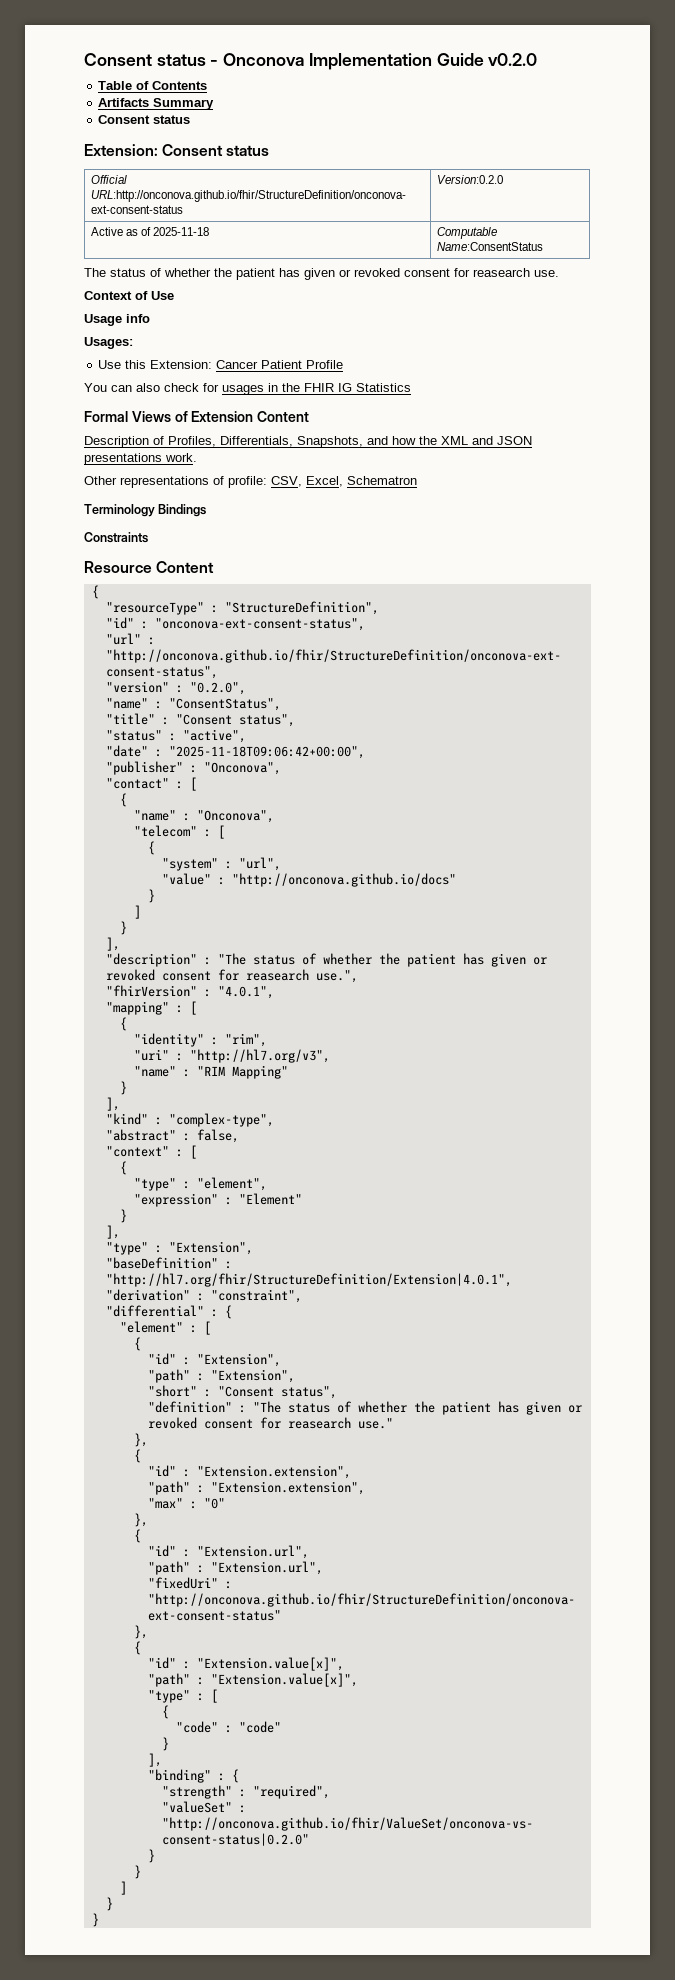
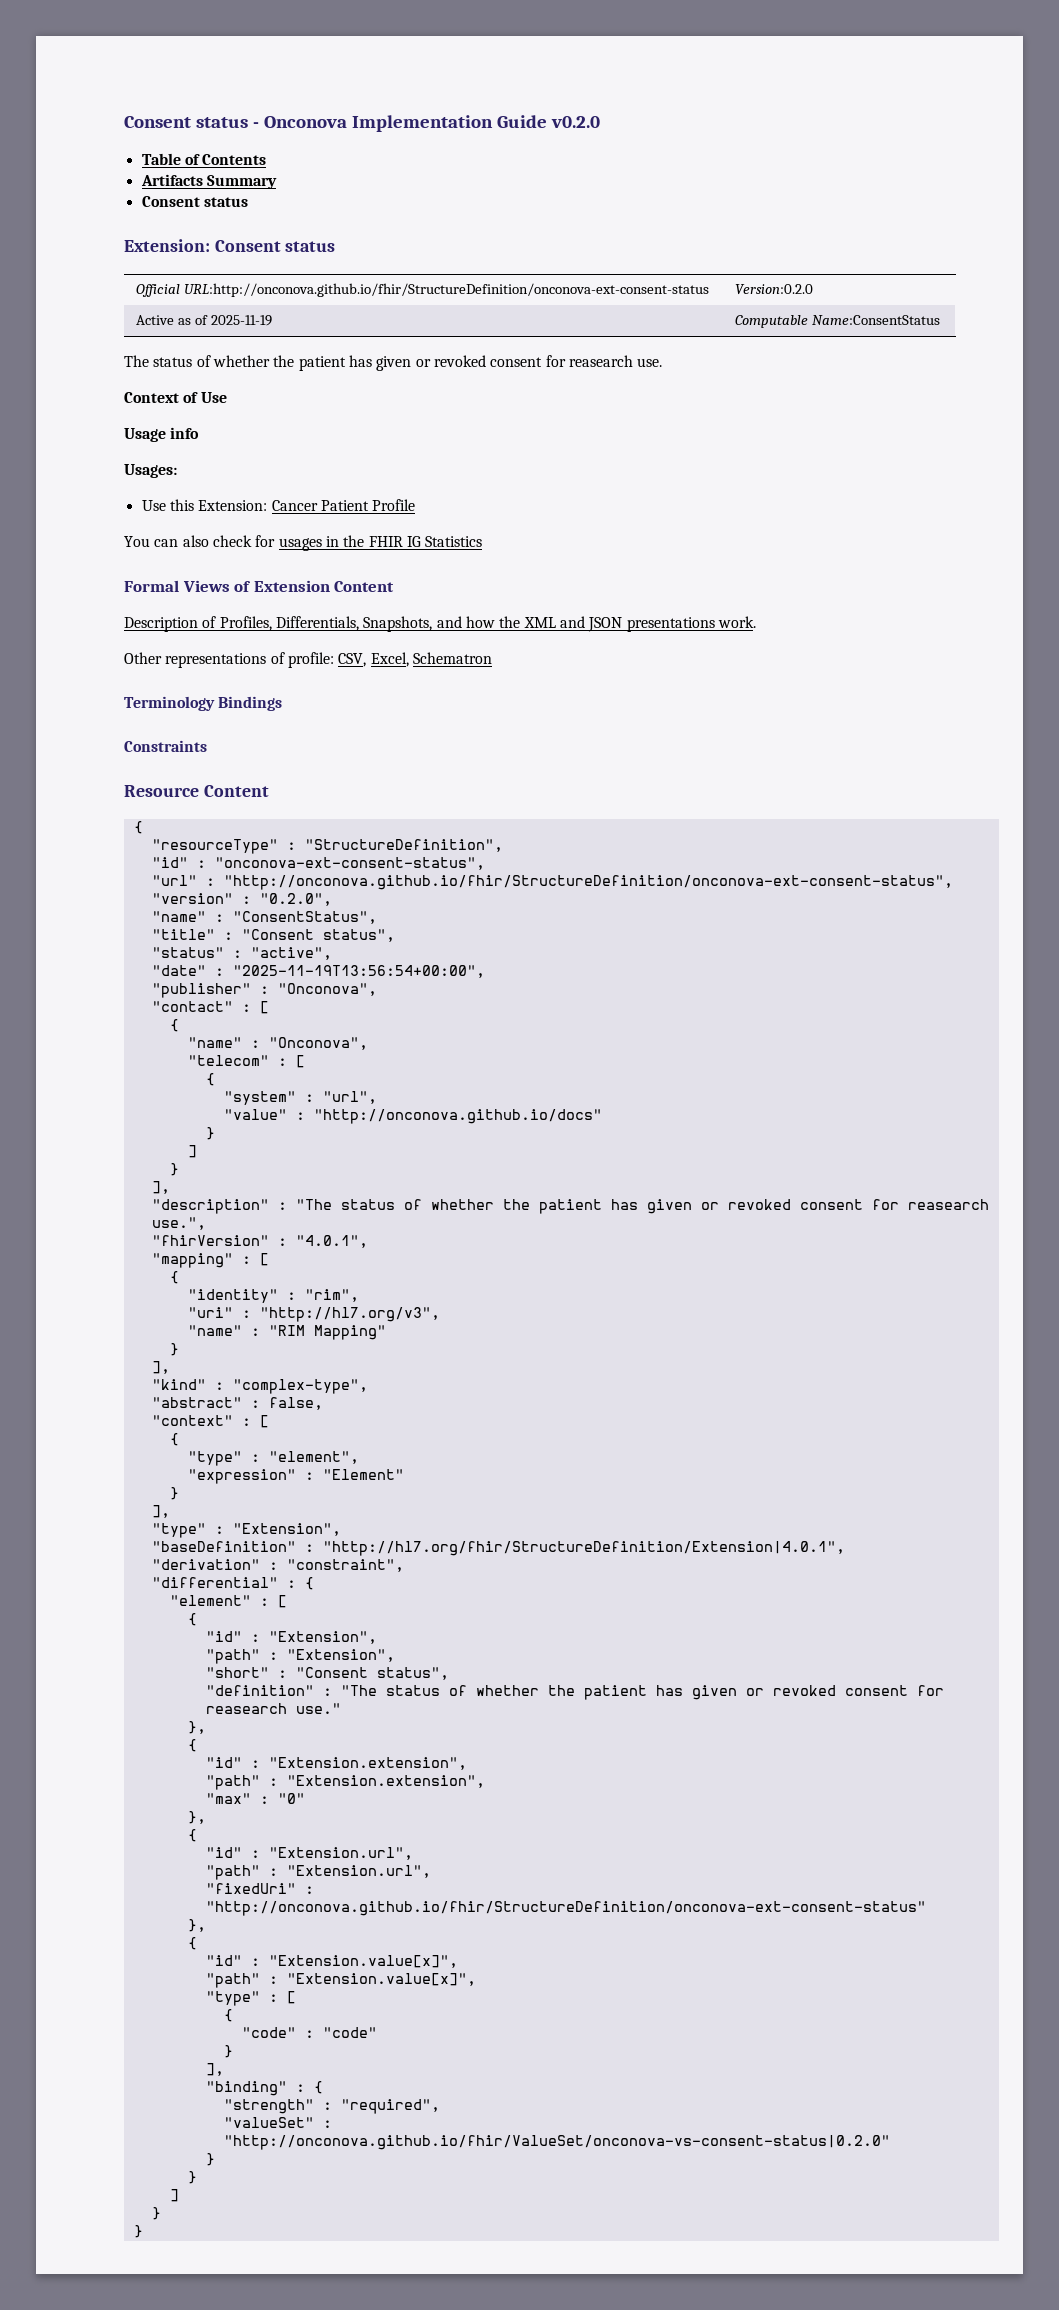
[153,227,210,236] 2025-11-18 -> [211,315,273,326] 2025-11-19
[168,746,365,759] "2025-11-18T09:06:42+00:00", -> [232,965,485,978] "2025-11-19T13:56:54+00:00",

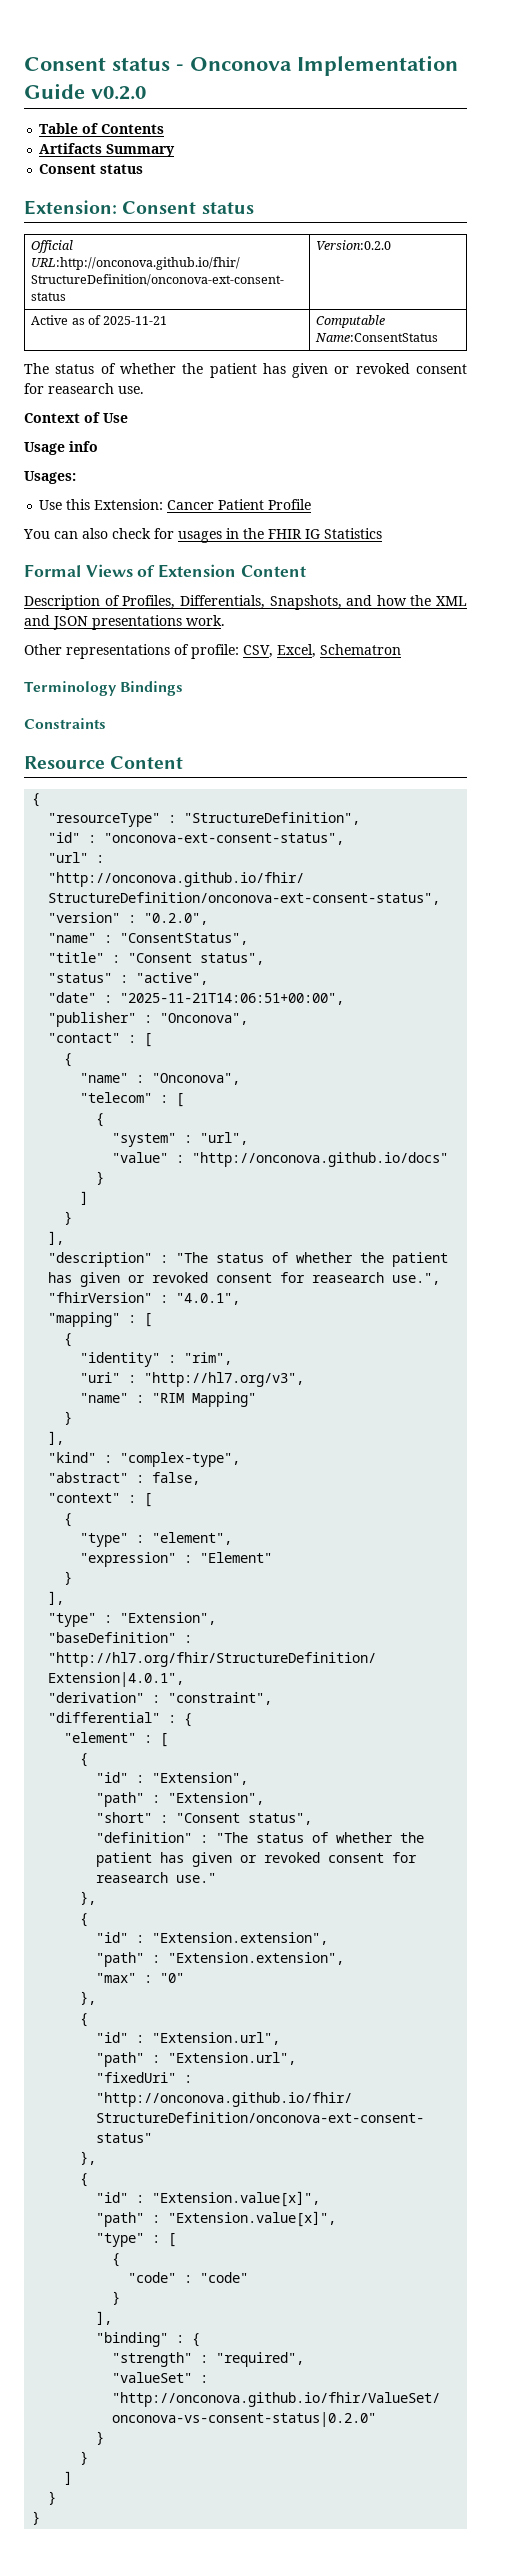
[211,315,273,326] 2025-11-19 -> [103,316,168,325] 2025-11-21
[232,965,485,978] "2025-11-19T13:56:54+00:00", -> [120,993,345,1005] "2025-11-21T14:06:51+00:00",

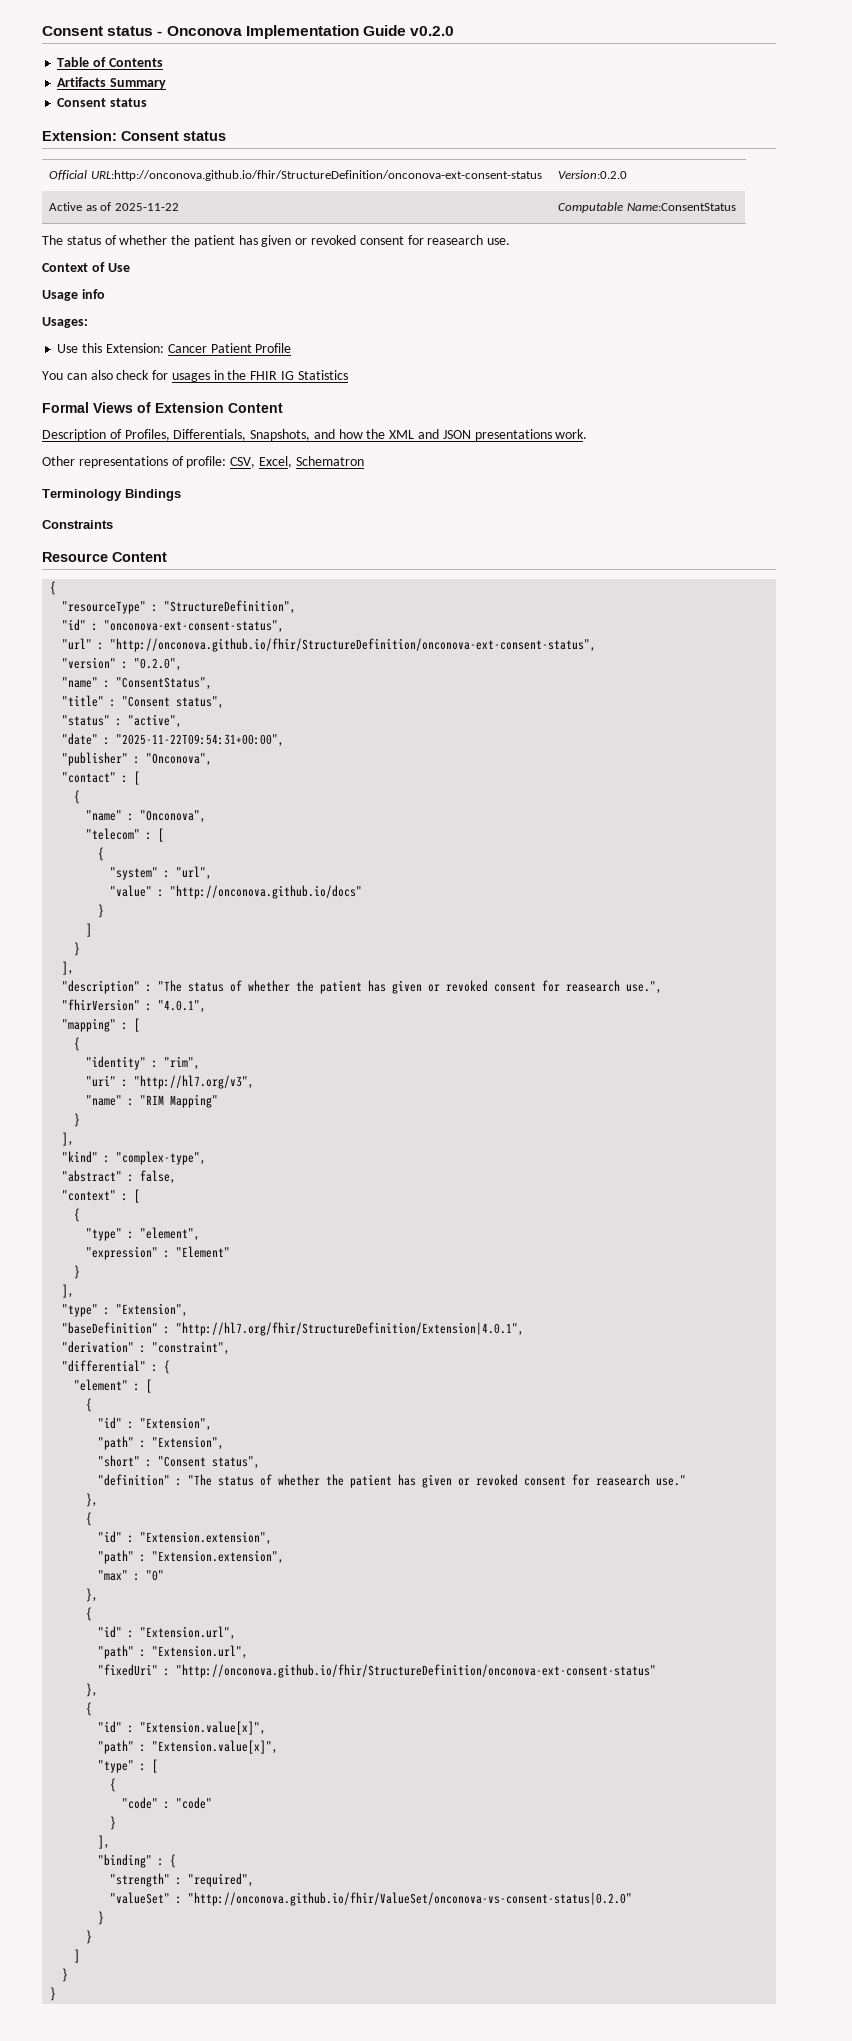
[103,316,168,325] 2025-11-21 -> [114,203,179,211] 2025-11-22
[120,993,345,1005] "2025-11-21T14:06:51+00:00", -> [116,734,285,747] "2025-11-22T09:54:31+00:00",

